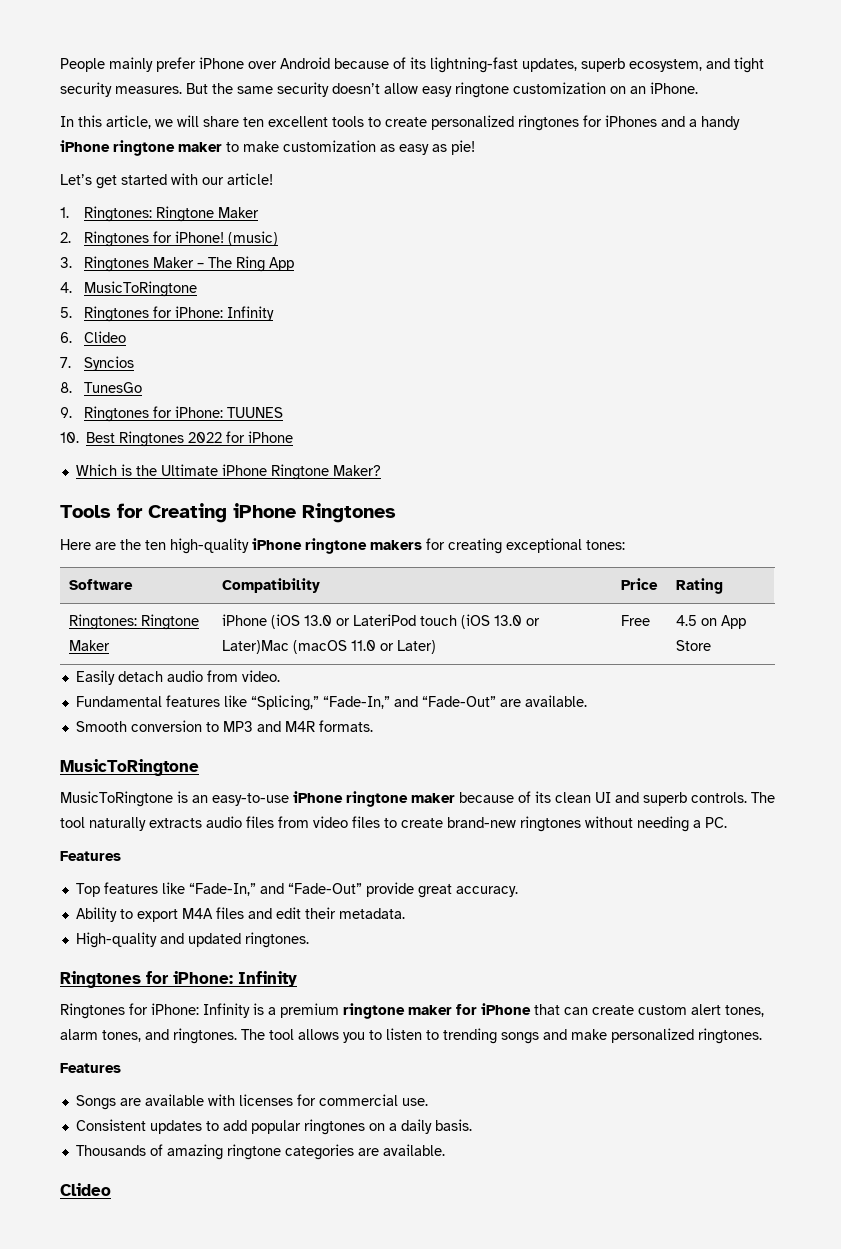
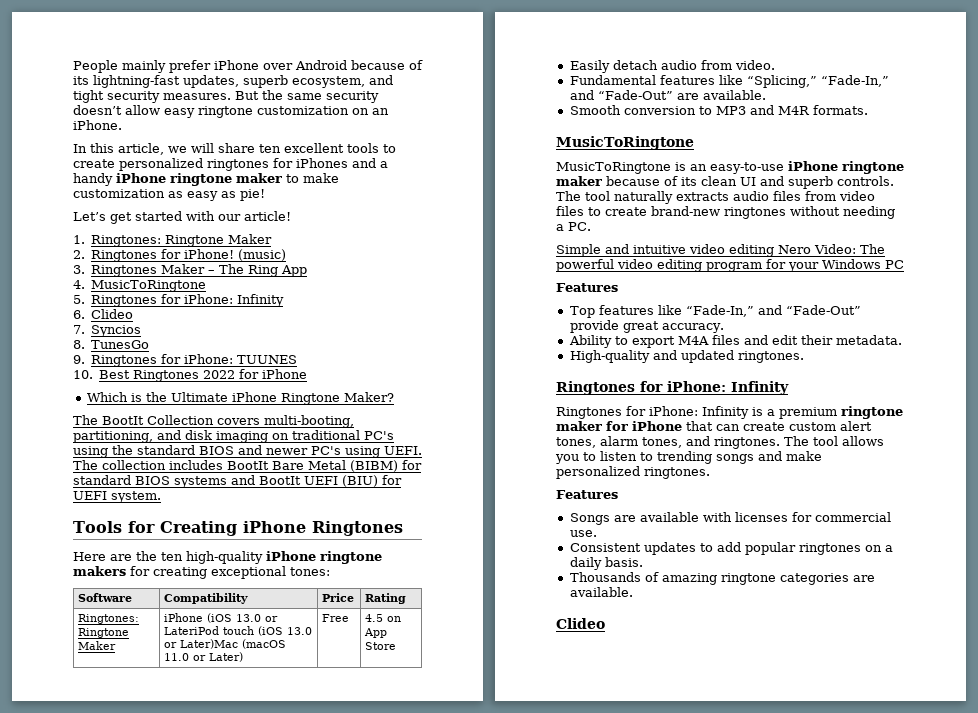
(381, 470) none -> [73,415,354,428] [73,430,394,443] [73,445,422,458] [73,460,422,472] [73,475,402,488] [73,491,161,503] // The BootIt Collection covers multi-booting, partitioning, and disk imaging on traditional PC's using the standard BIOS and newer PC's using UEFI. The collection includes BootIt Bare Metal (BIBM) for standard BIOS systems and BootIt UEFI (BIU) for UEFI system.
(727, 822) none -> [556,244,885,257] [556,259,904,272] // Simple and intuitive video editing Nero Video: The powerful video editing program for your Windows PC

